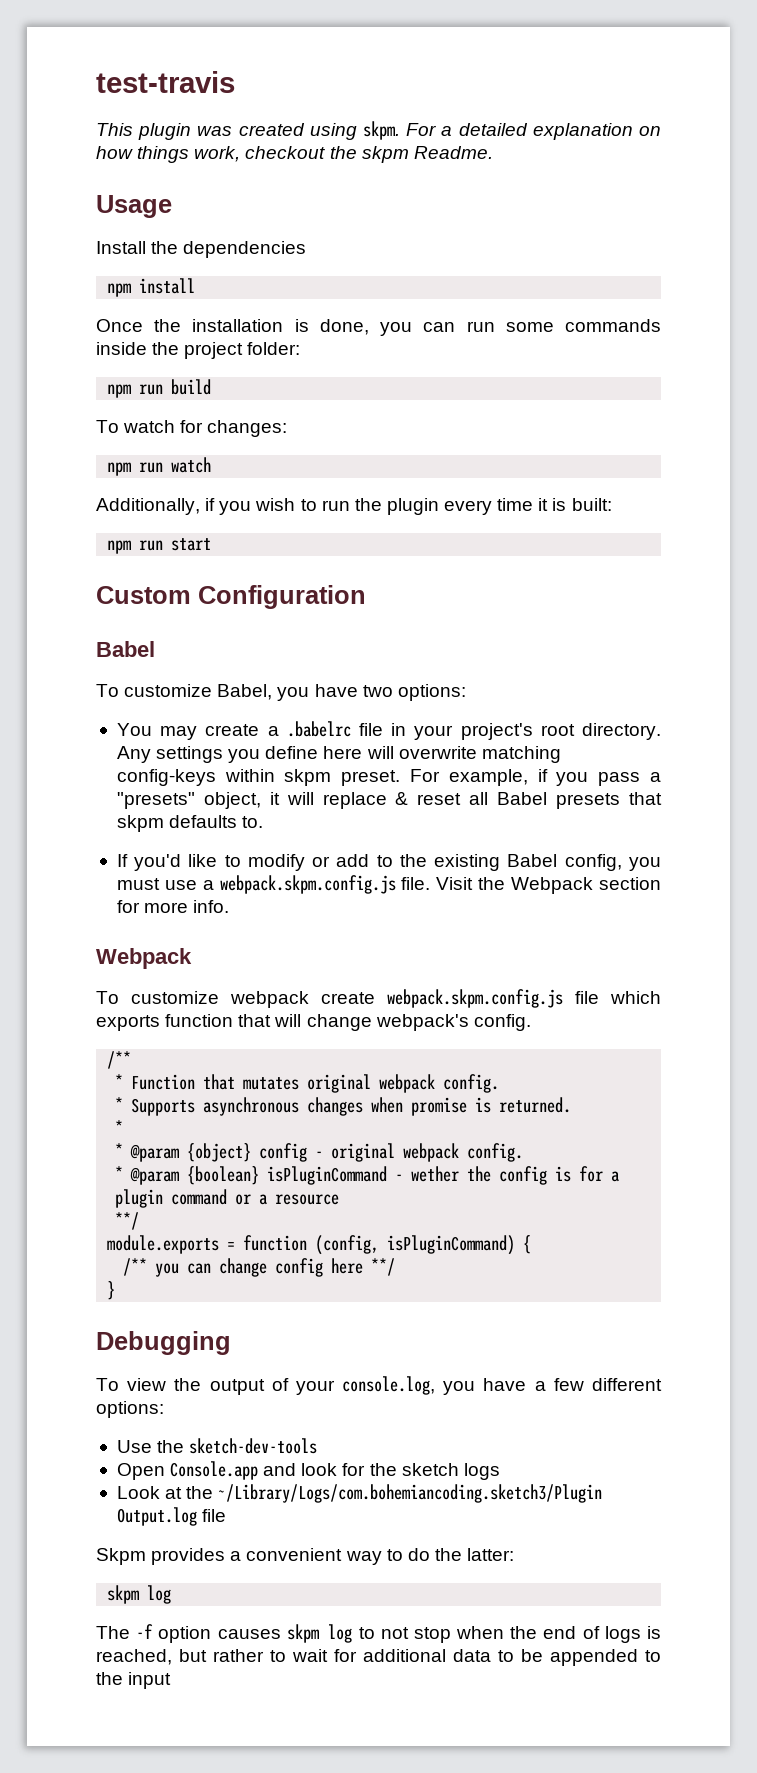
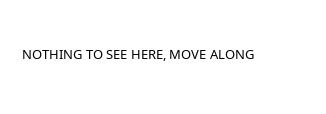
[96,71,235,93] [96,121,661,140] [96,146,493,163] [96,195,172,218] [96,241,307,258] [107,278,196,297] [96,319,661,336] [96,342,301,359] [107,379,212,398] [96,420,288,437] [107,457,212,476] [96,498,612,515] [107,538,212,554] [96,585,366,609] [96,641,155,657] [96,684,466,701] [116,721,662,740] [116,746,561,763] [116,769,661,786] [116,792,663,809] [116,815,264,832] [116,854,661,871] [116,875,661,894] [116,900,230,913] [96,948,192,969] [96,989,661,1008] [96,1014,531,1031] [107,1051,132,1069] [115,1074,500,1093] [115,1097,572,1116] [115,1120,124,1135] [115,1143,524,1162] [115,1166,620,1185] [115,1189,340,1208] [115,1212,140,1230] [107,1235,532,1255] [123,1258,396,1277] [107,1281,116,1300] [96,1331,231,1355] [96,1376,662,1395] [96,1401,164,1418] [116,1438,318,1454] [116,1461,500,1480] [116,1484,603,1503] [116,1507,227,1526] [96,1548,515,1565] [107,1585,172,1604] [96,1624,662,1643] [96,1649,661,1666] [96,1672,172,1689] test-travis // This plugin was created using skpm. For a detailed explanation on how things work, checkout the skpm Readme. // Usage // Install the dependencies // npm install // Once the installation is done, you can run some commands inside the project folder: // npm run build // To watch for changes: // npm run watch // Additionally, if you wish to run the plugin every time it is built: // npm run start // Custom Configuration // Babel // To customize Babel, you have two options: // You may create a .babelrc file in your project's root directory. Any settings you define here will overwrite matching config-keys within skpm preset. For example, if you pass a "presets" object, it will replace & reset all Babel presets that skpm defaults to. // If you'd like to modify or add to the existing Babel config, you must use a webpack.skpm.config.js file. Visit the Webpack section for more info. // Webpack // To customize webpack create webpack.skpm.config.js file which exports function that will change webpack's config. // /** // * Function that mutates original webpack config. // * Supports asynchronous changes when promise is returned. // * // * @param {object} config - original webpack config. // * @param {boolean} isPluginCommand - wether the config is for a plugin command or a resource // **/ // module.exports = function (config, isPluginCommand) { // /** you can change config here **/ // } // Debugging // To view the output of your console.log, you have a few different options: // Use the sketch-dev-tools // Open Console.app and look for the sketch logs // Look at the ~/Library/Logs/com.bohemiancoding.sketch3/Plugin Output.log file // Skpm provides a convenient way to do the latter: // skpm log // The -f option causes skpm log to not stop when the end of logs is reached, but rather to wait for additional data to be appended to the input -> [22,50,254,61] NOTHING TO SEE HERE, MOVE ALONG

